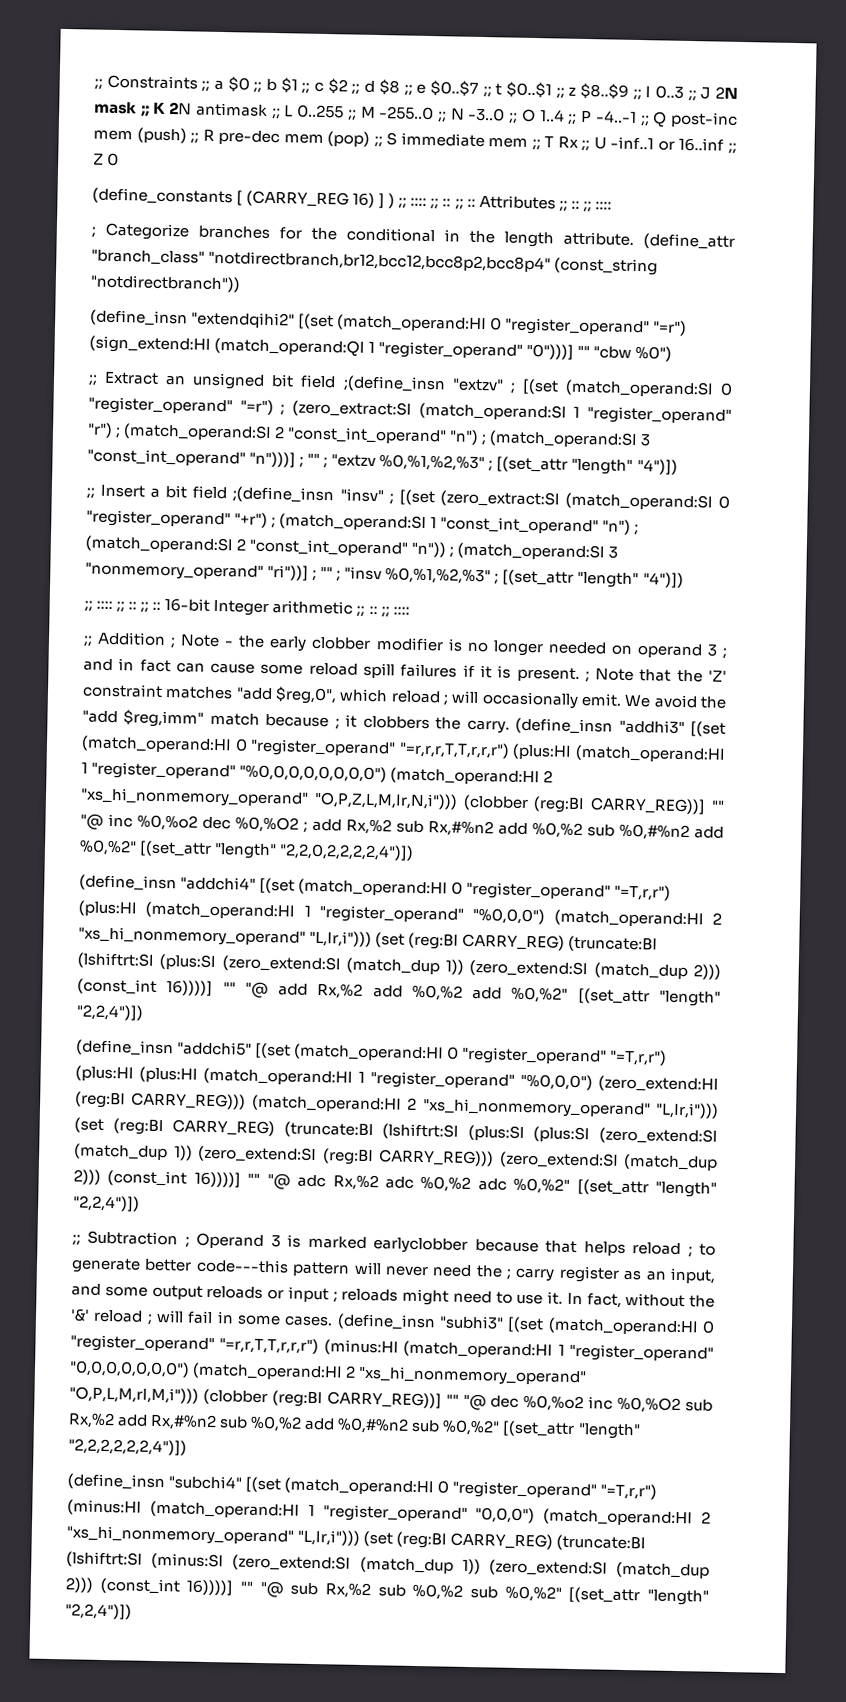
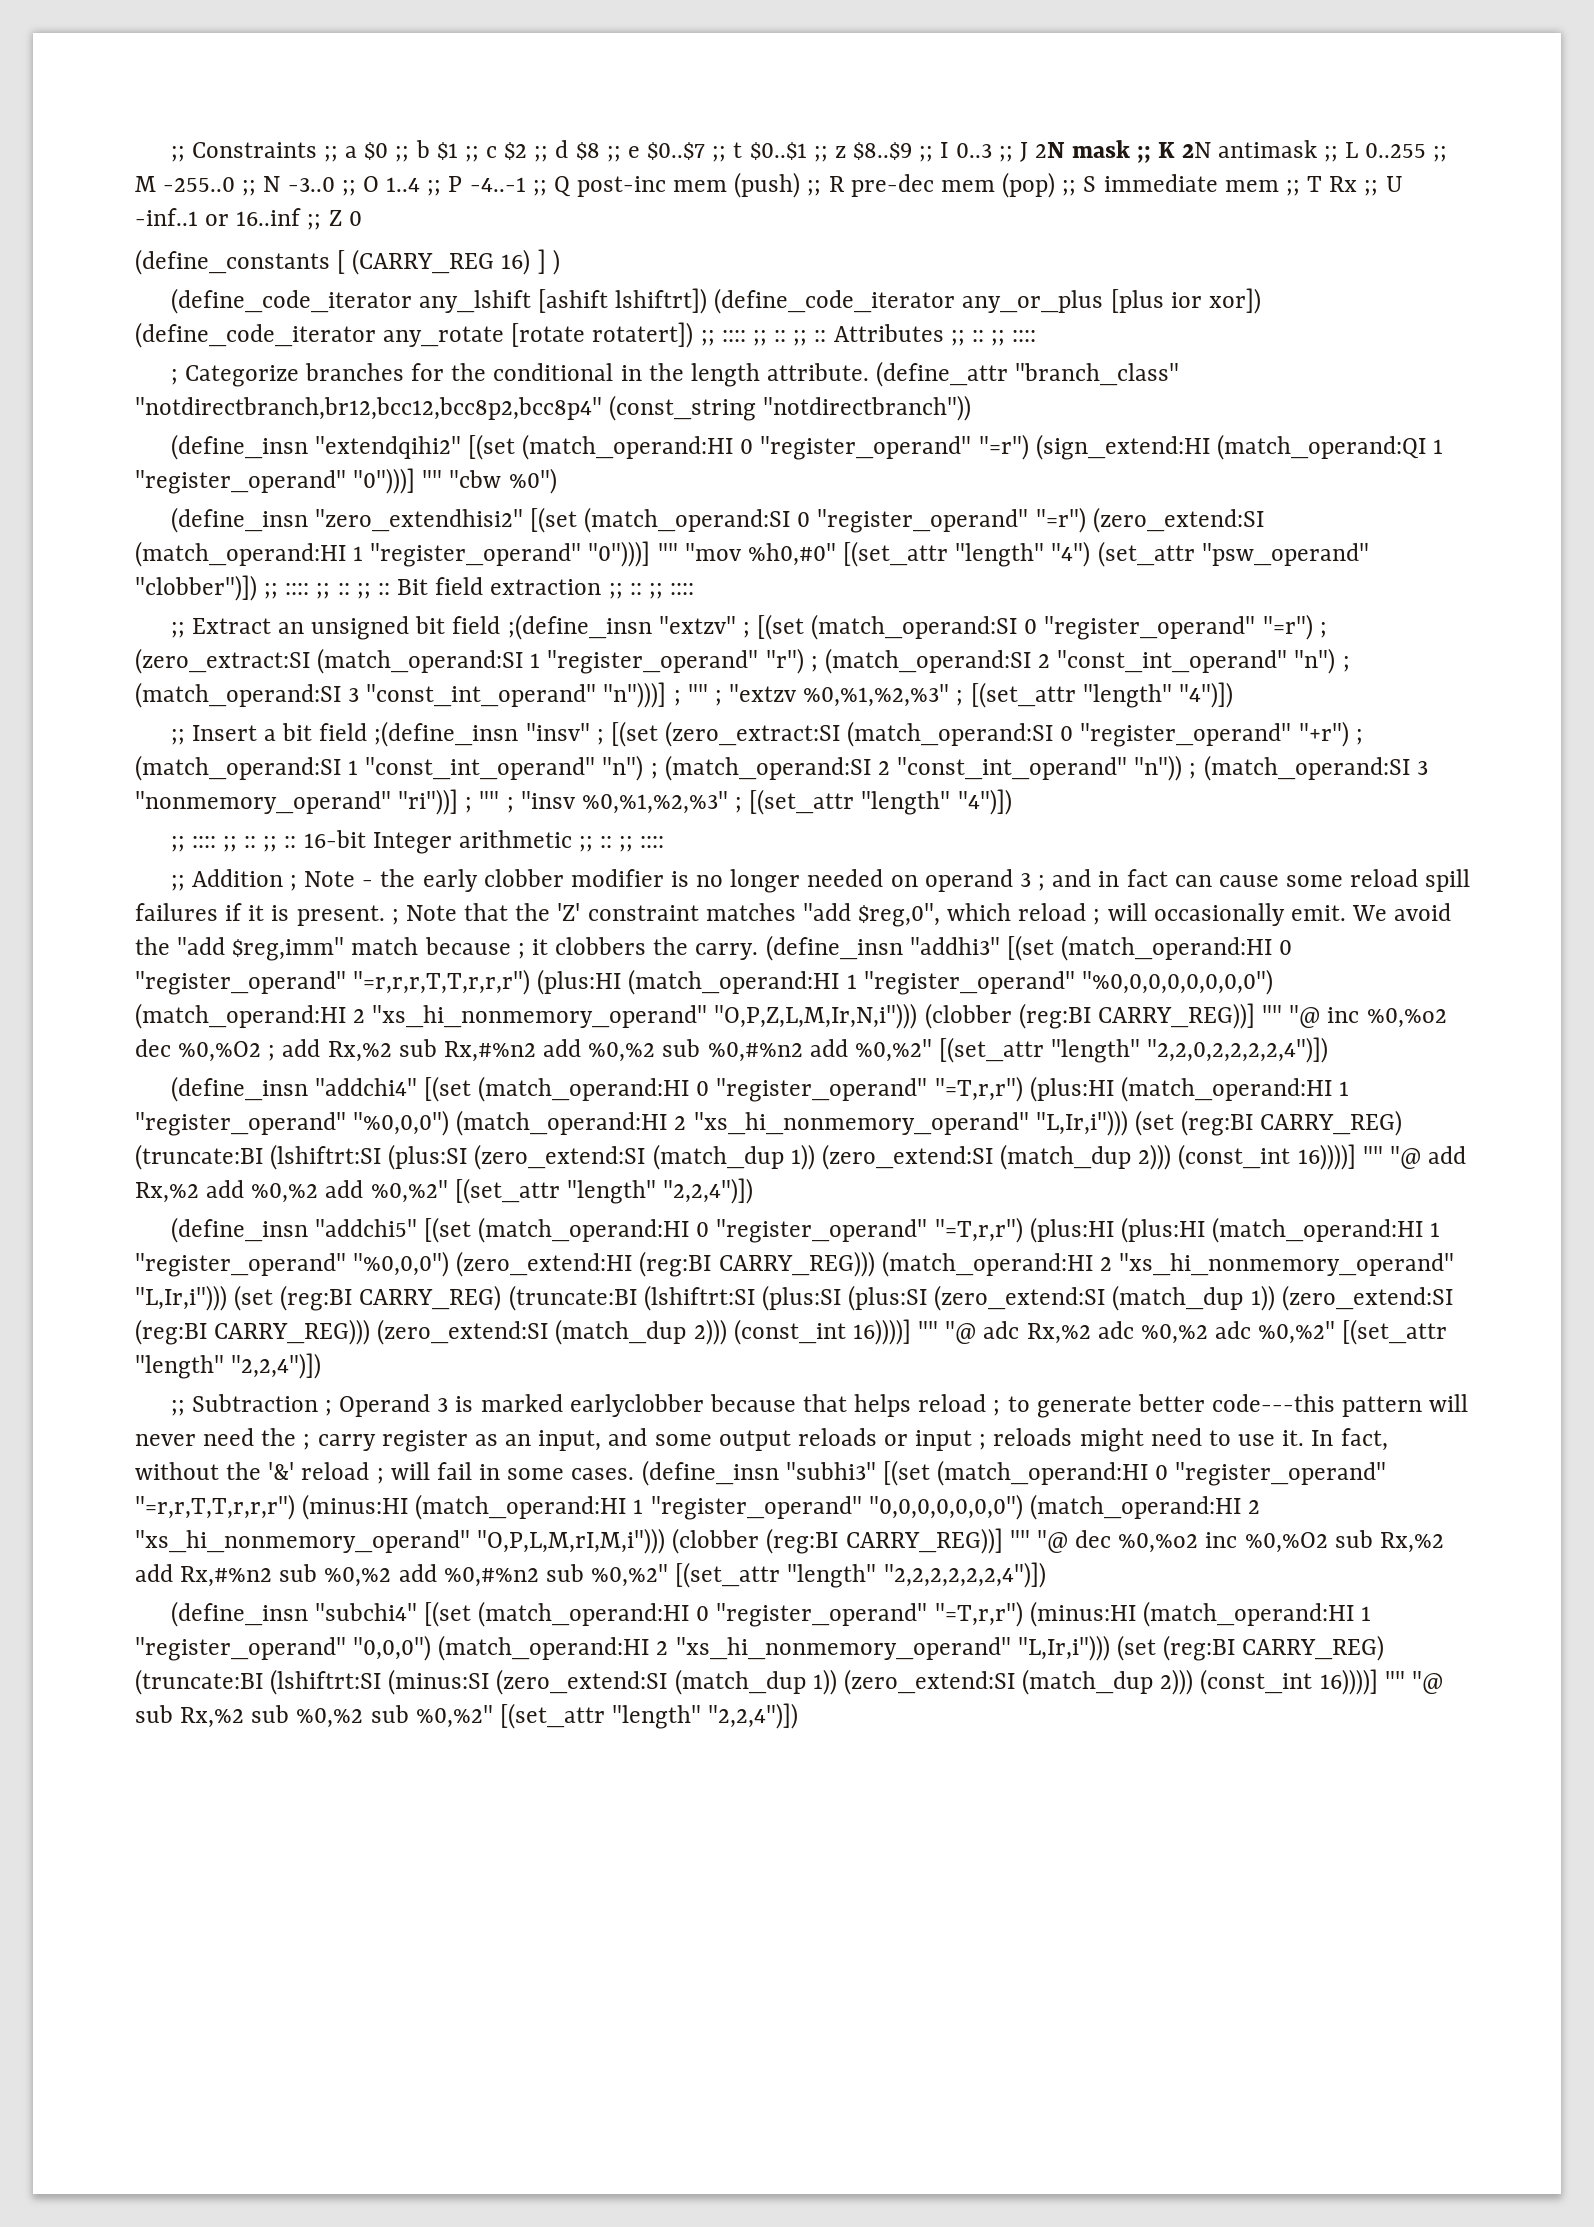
(396, 201) none -> [170,288,1261,314] [135,322,694,348] // (define_code_iterator any_lshift [ashift lshiftrt]) (define_code_iterator any_or_plus [plus ior xor]) (define_code_iterator any_rotate [rotate rotatert])
(673, 353) none -> [170,507,1264,533] [135,541,1369,567] [135,575,695,601] // (define_insn "zero_extendhisi2" [(set (match_operand:SI 0 "register_operand" "=r") (zero_extend:SI (match_operand:HI 1 "register_operand" "0")))] "" "mov %h0,#0" [(set_attr "length" "4") (set_attr "psw_operand" "clobber")]) ;; :::: ;; :: ;; :: Bit field extraction ;; :: ;; ::::

